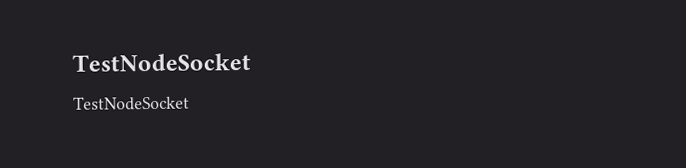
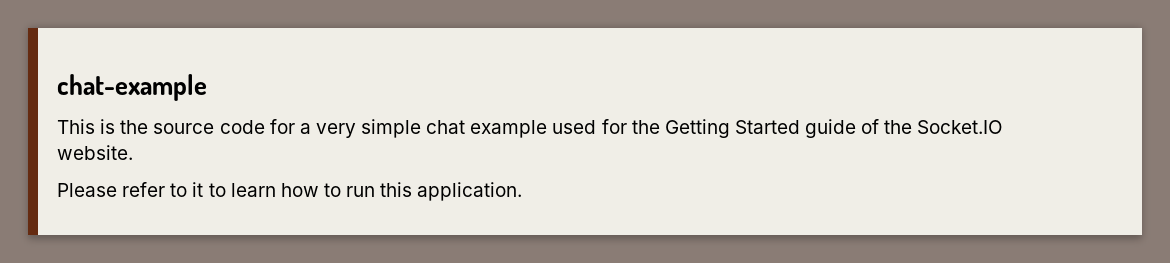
[72,52,251,72] [73,95,190,111] TestNodeSocket // TestNodeSocket -> [57,74,207,101] [57,119,1004,138] [57,145,133,160] [57,182,523,201] chat-example // This is the source code for a very simple chat example used for the Getting Started guide of the Socket.IO website. // Please refer to it to learn how to run this application.

